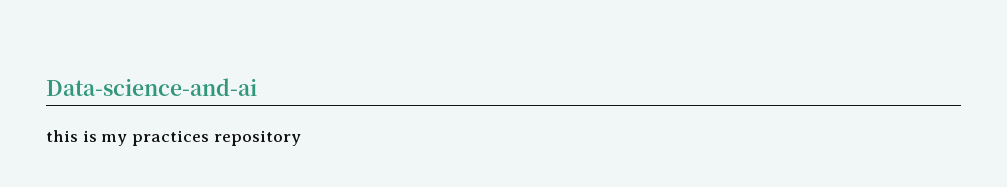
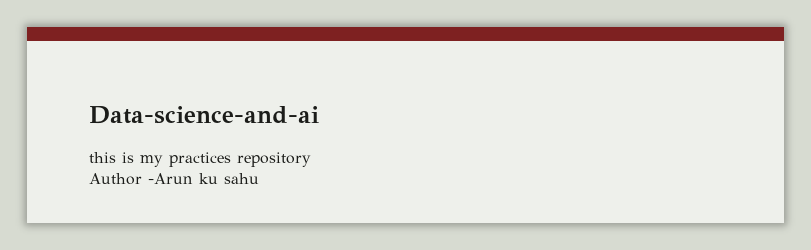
(301, 138) none -> [89,173,259,185] // Author -Arun ku sahu

